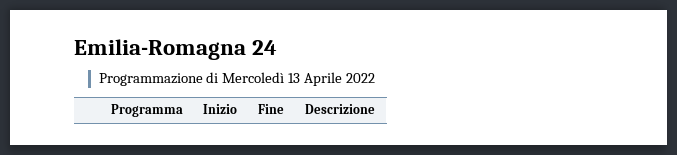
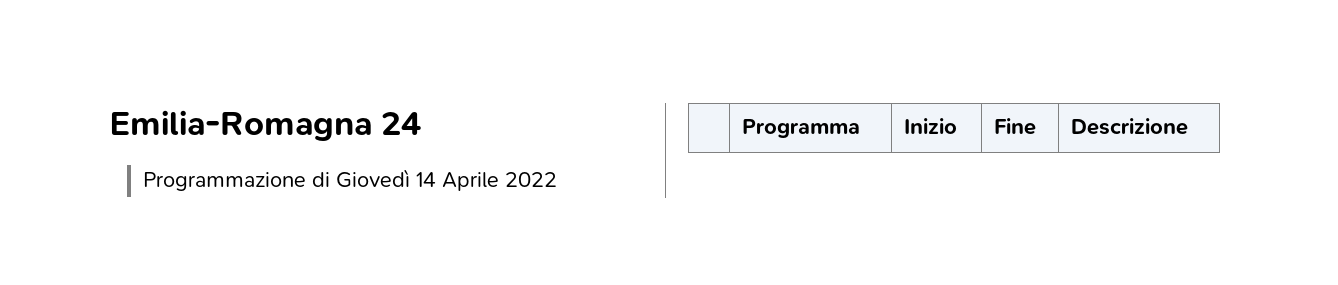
[222,72,301,83] Mercoledì 13 -> [335,169,436,188] Giovedì 14

